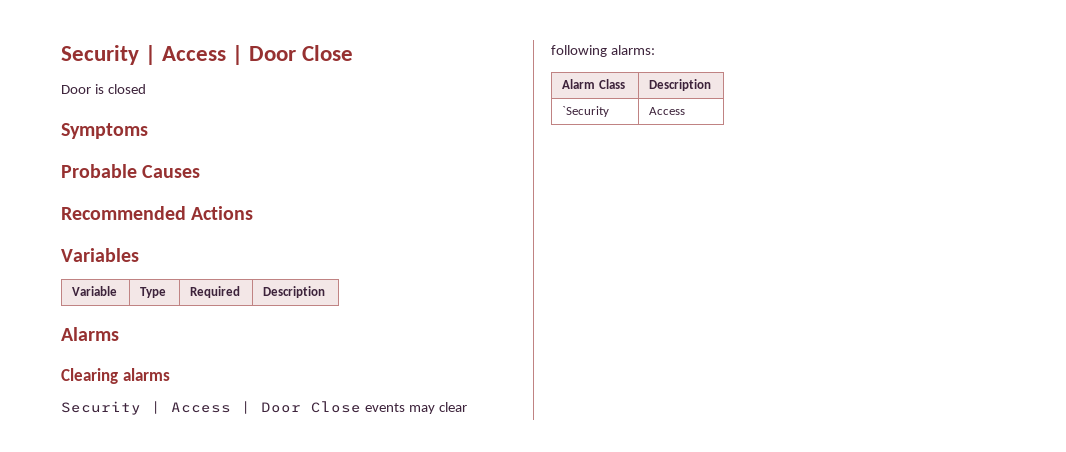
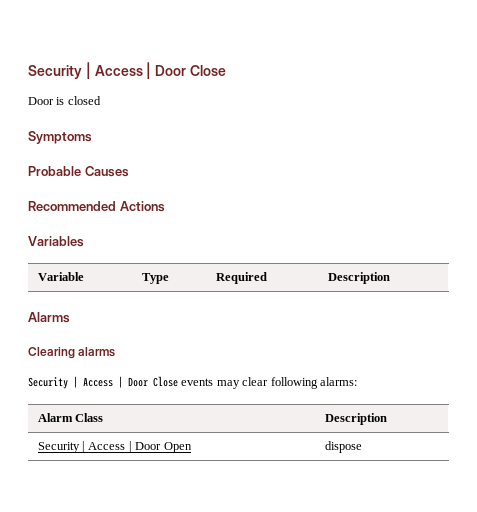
[562,106,610,117] [649,107,686,115] `Security | Access -> [37,441,192,453] [324,441,362,453] Security | Access | Door Open | dispose

